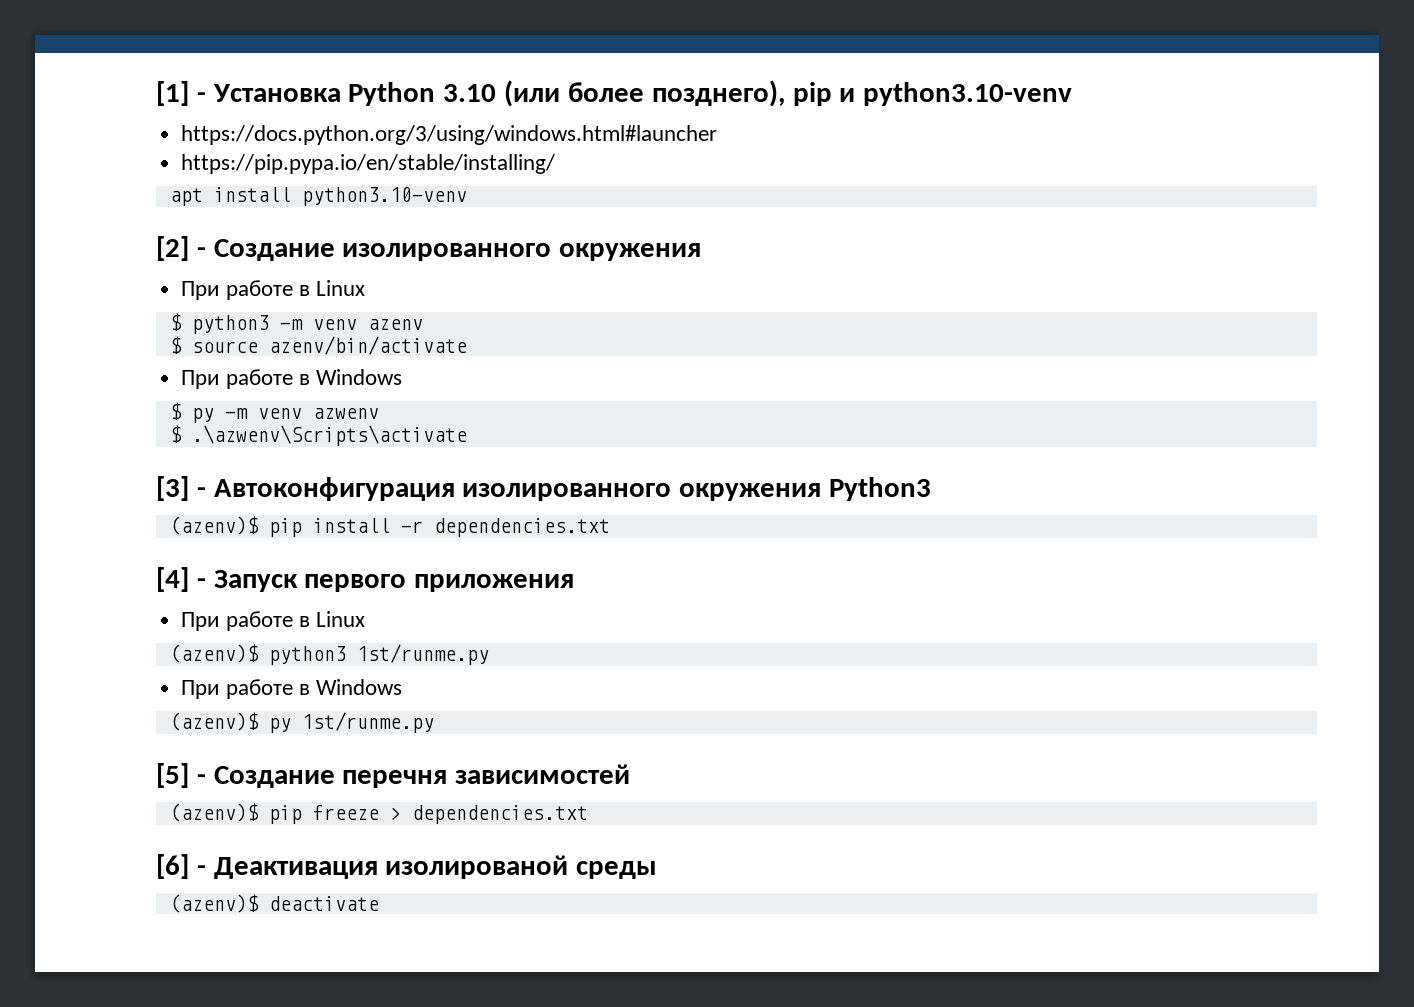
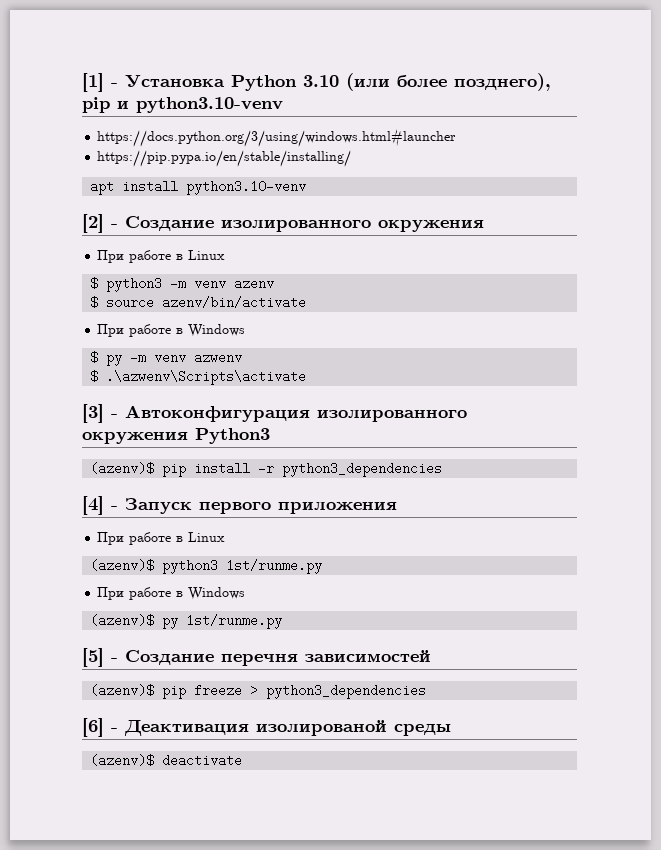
[433,518,610,537] dependencies.txt -> [282,462,443,477] python3_dependencies
[411,805,588,824] dependencies.txt -> [266,684,427,699] python3_dependencies

